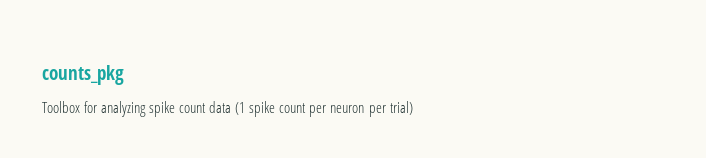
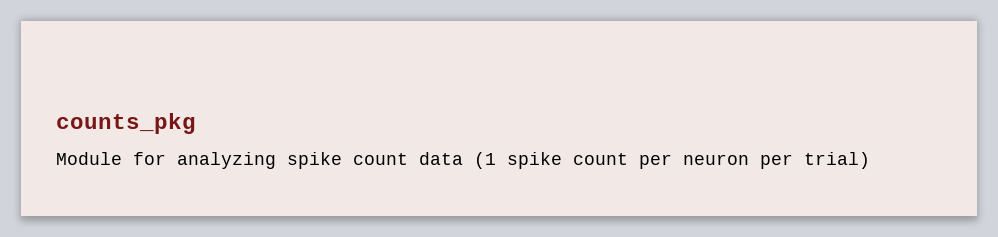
[42,101,80,113] Toolbox -> [56,152,122,165] Module

